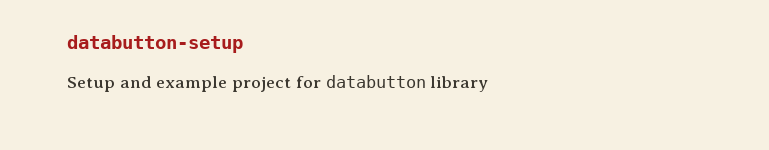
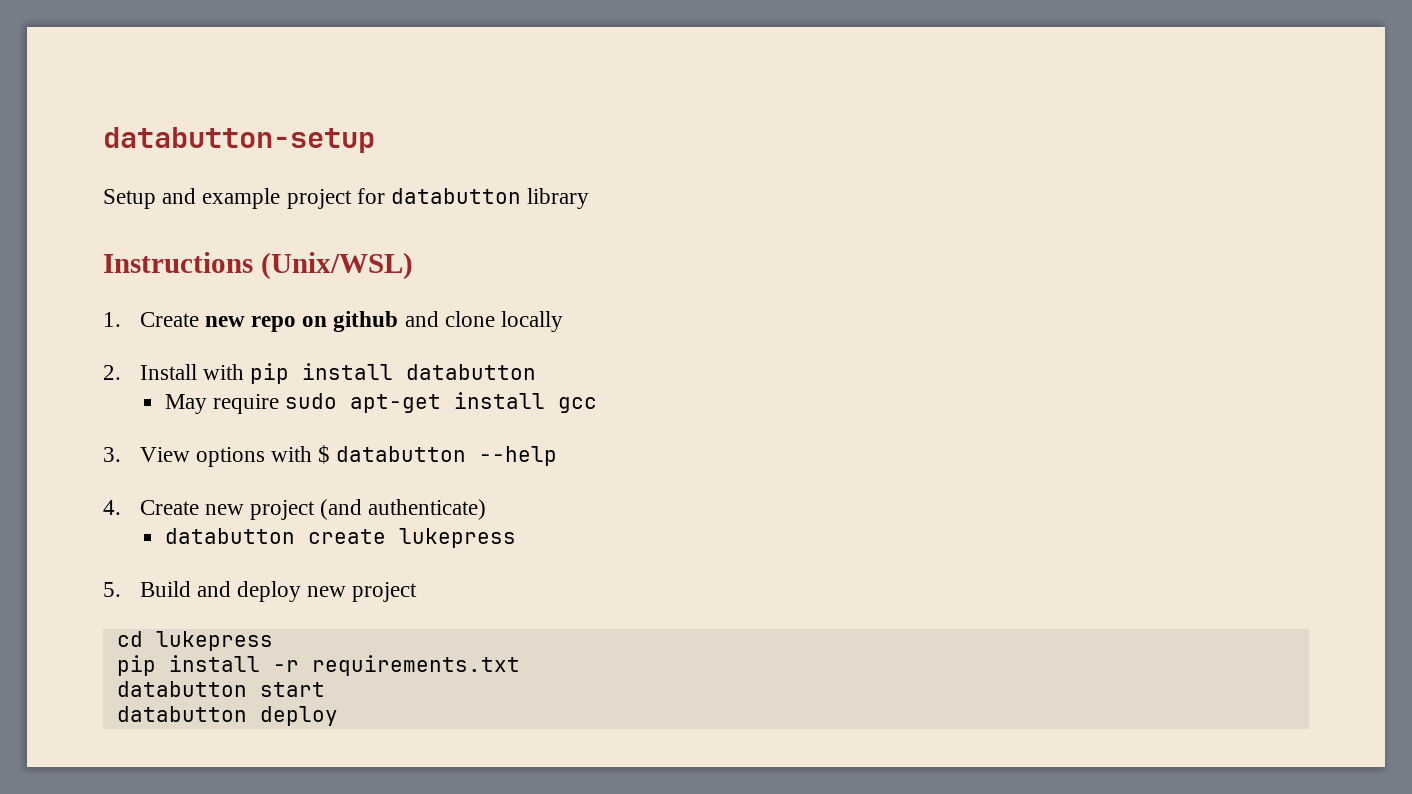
(489, 84) none -> [103,252,413,280] [103,311,564,332] [103,363,536,384] [164,392,598,414] [103,445,558,467] [103,499,487,520] [164,528,516,548] [103,581,418,602] [116,631,273,651] [116,655,520,676] [116,681,325,697] [116,706,338,726] // Instructions (Unix/WSL) // 1. Create new repo on github and clone locally // 2. Install with pip install databutton // May require sudo apt-get install gcc // 3. View options with $ databutton --help // 4. Create new project (and authenticate) // databutton create lukepress // 5. Build and deploy new project // cd lukepress // pip install -r requirements.txt // databutton start // databutton deploy

